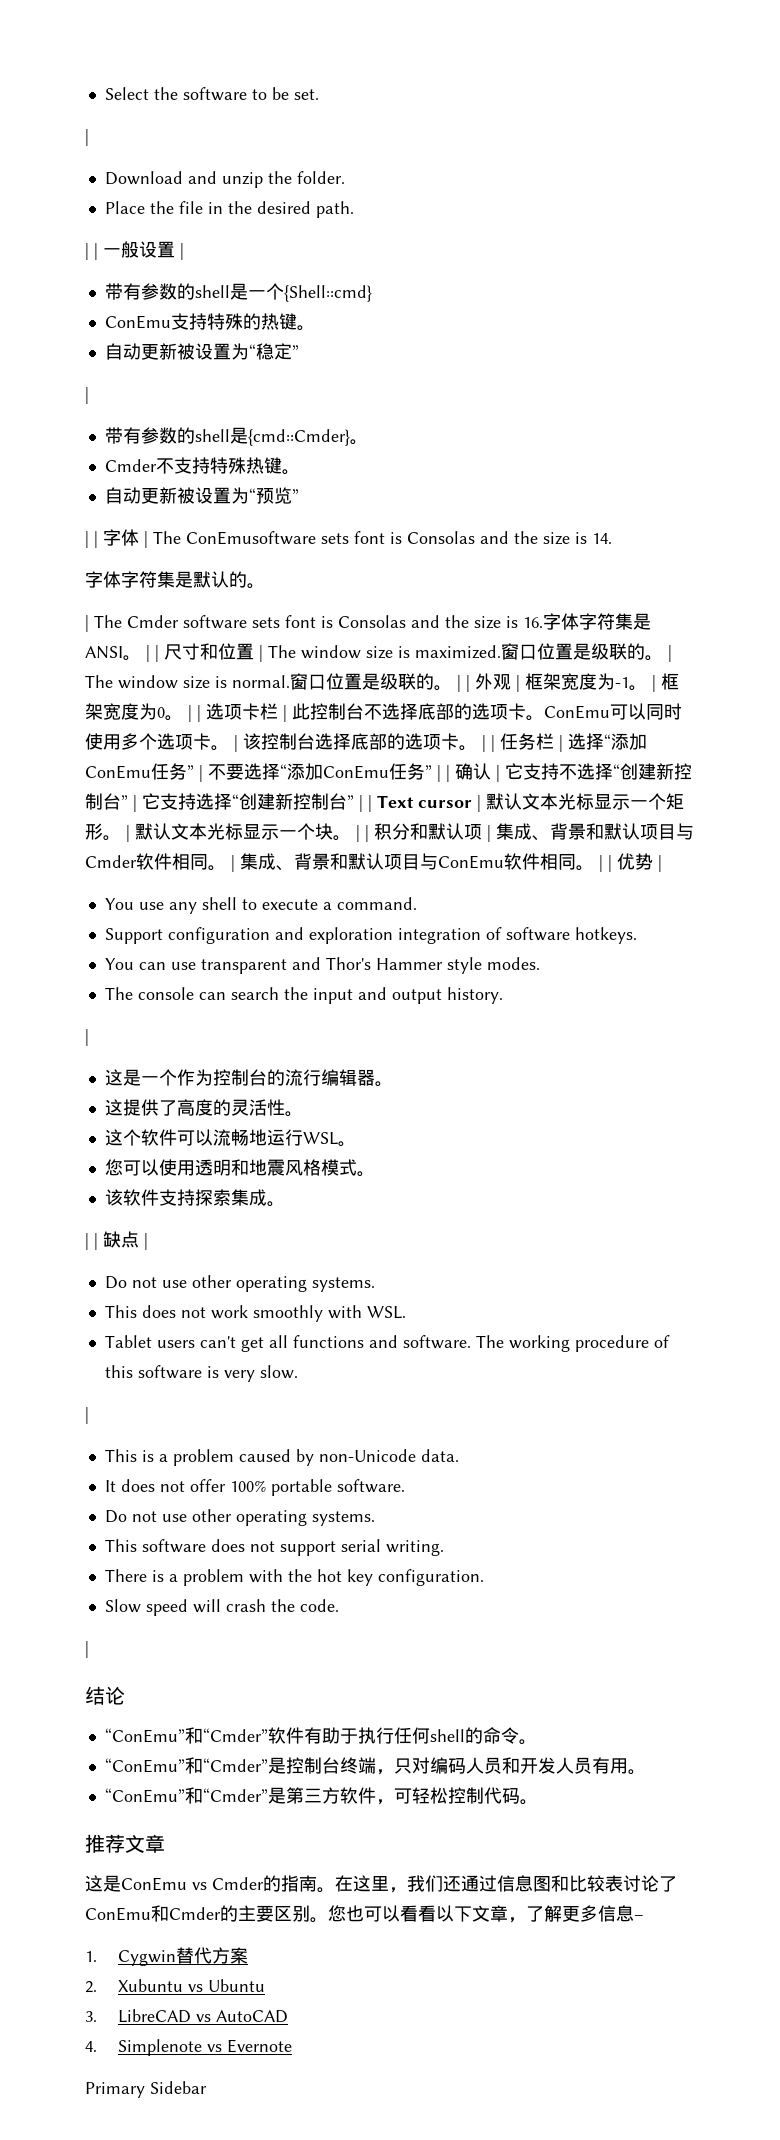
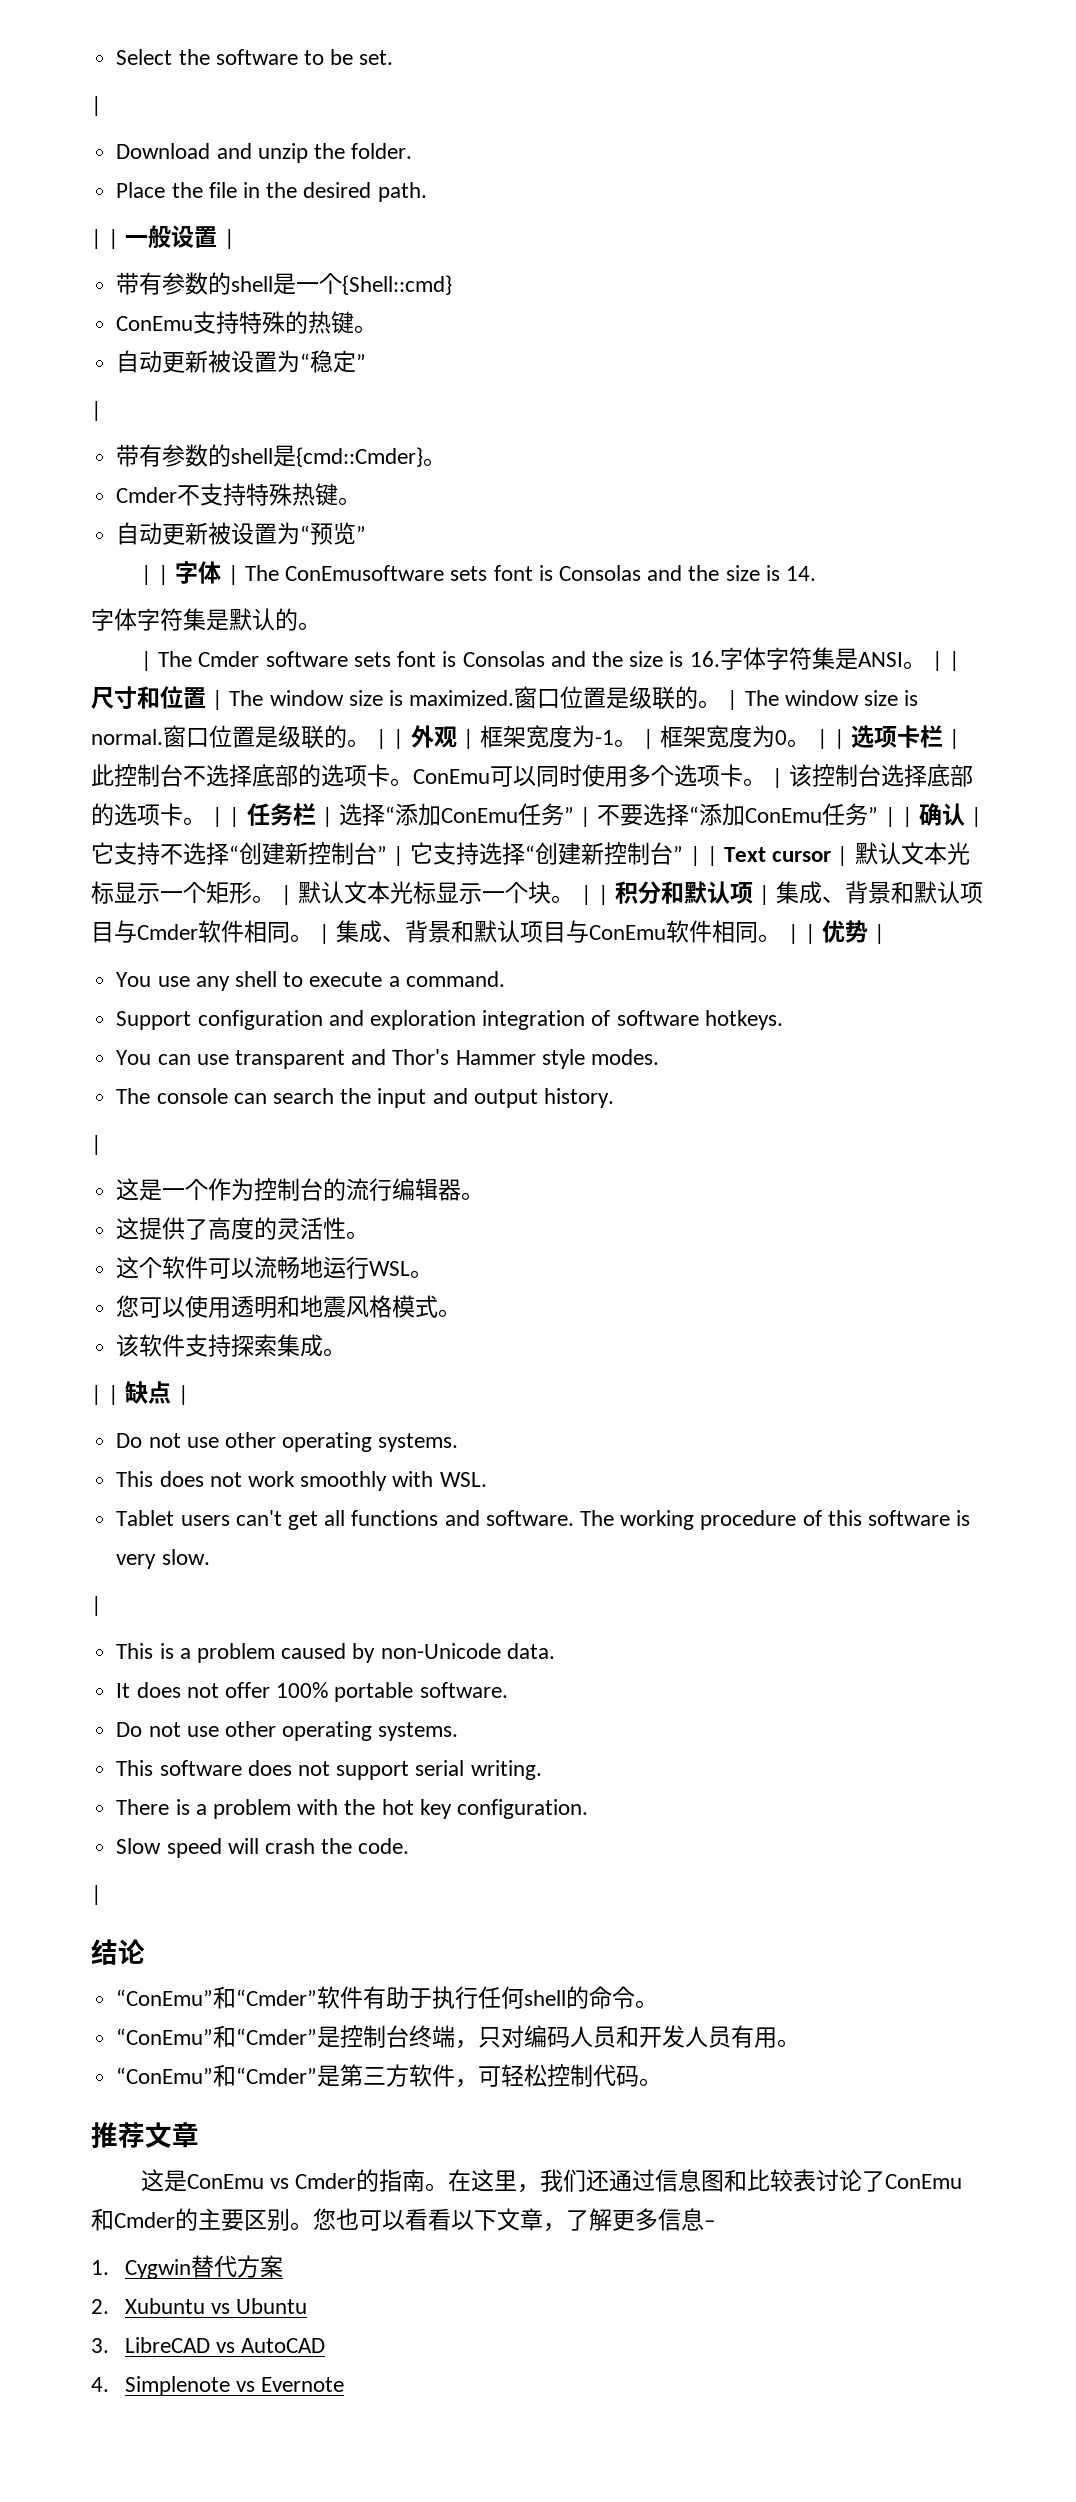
[85,2081,207,2098] // Primary Sidebar -> (345, 2384) none

